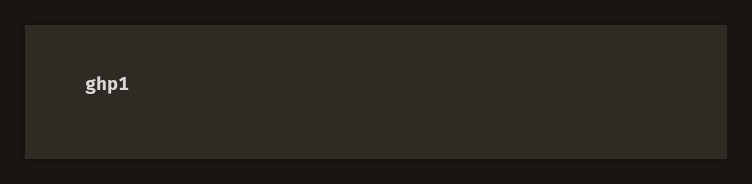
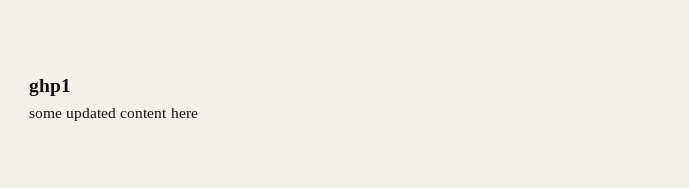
(129, 85) none -> [29,108,198,121] // some updated content here

